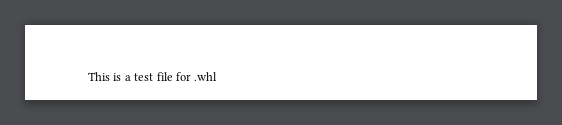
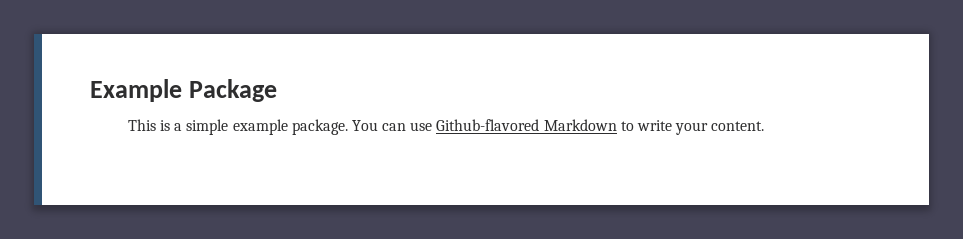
(88, 76) none -> [90,79,277,102] Example Package //
[134,72,218,81] test file for .whl -> [186,119,765,135] simple example package. You can use Github-flavored Markdown to write your content.

